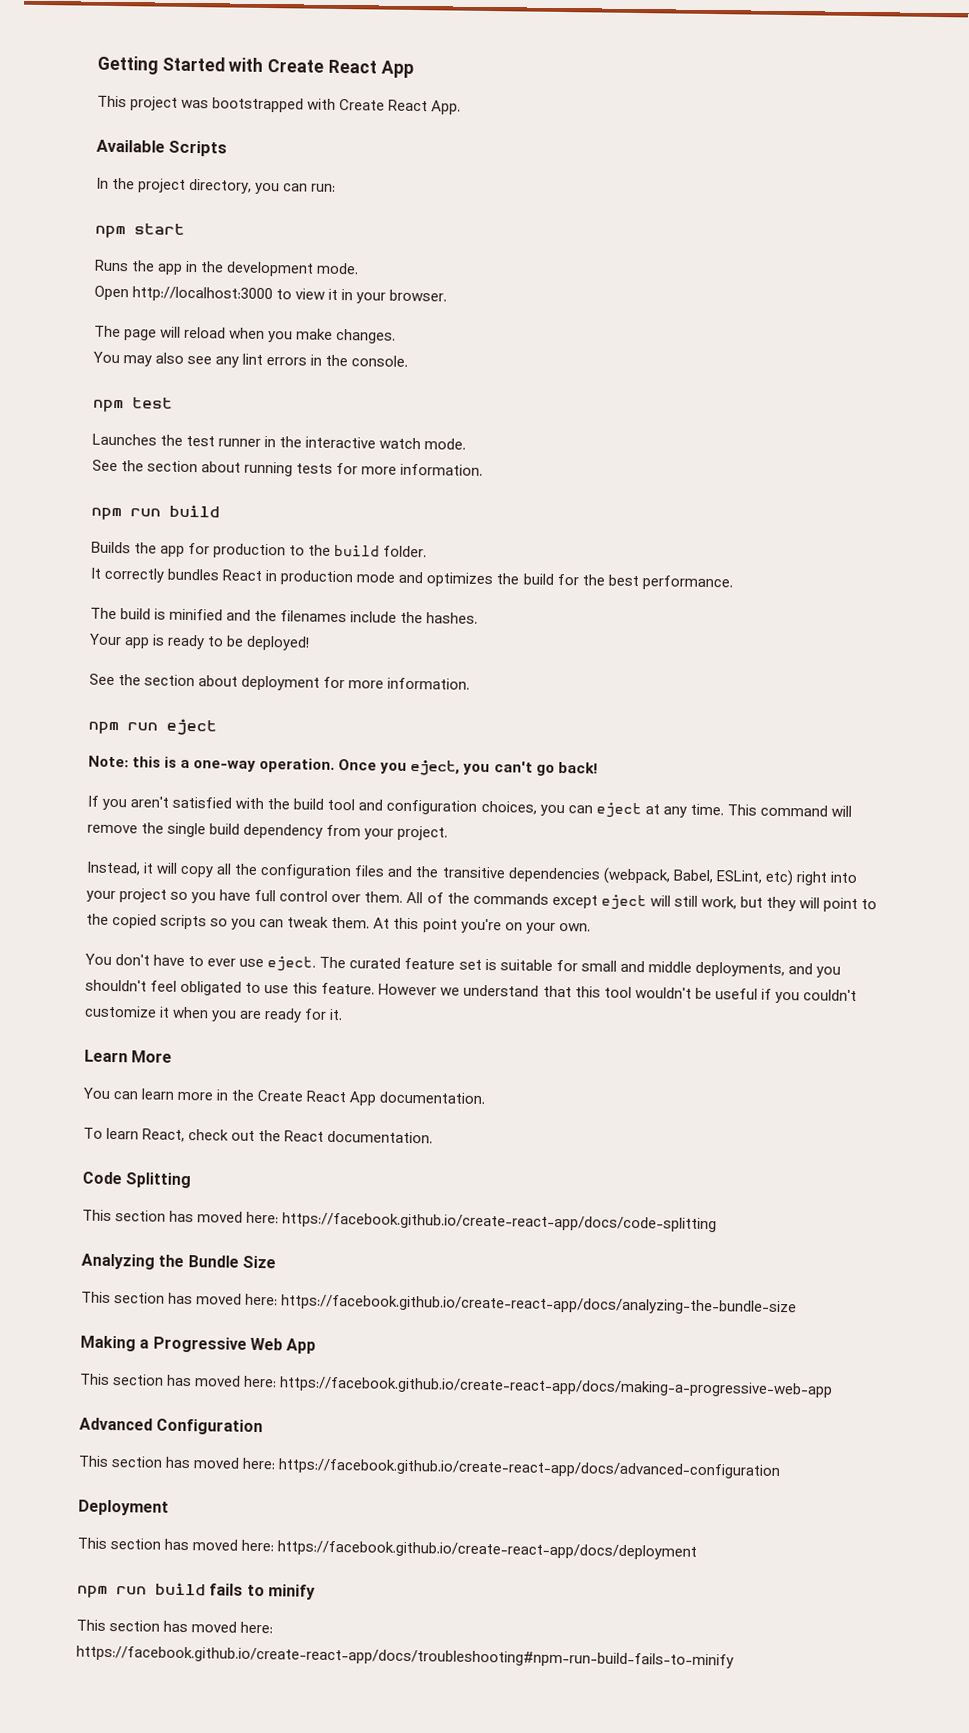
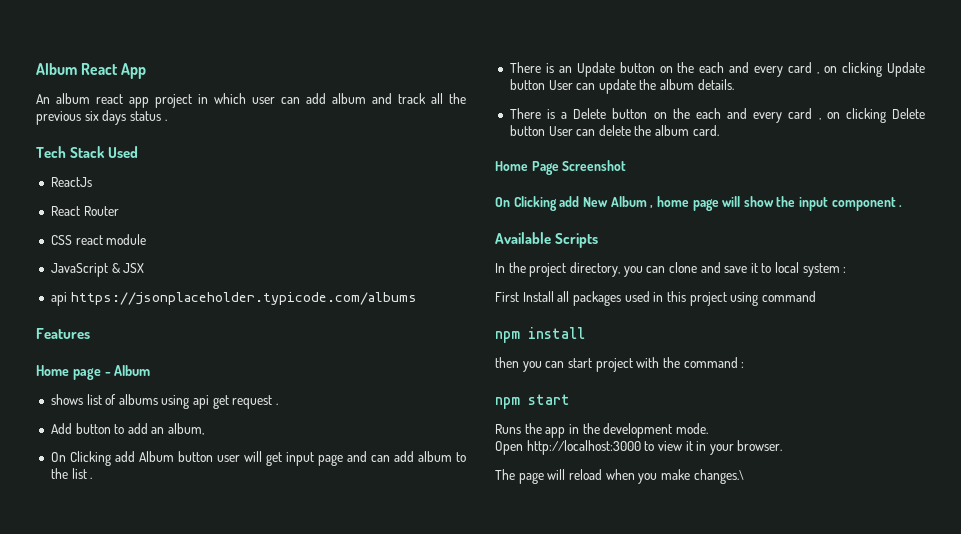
[97,55,414,78] [97,95,462,115] Getting Started with Create React App // This project was bootstrapped with Create React App. -> [36,63,147,79] [36,93,466,108] [36,110,167,125] [36,146,139,158] [50,177,92,187] [50,206,119,216] [50,234,147,245] [50,263,145,277] [50,292,417,306] [36,328,90,339] [36,365,151,380] [50,394,279,409] [50,423,205,435] [50,451,466,466] [50,468,93,479] [509,62,925,77] [509,79,734,94] [509,108,925,123] [509,125,719,136] [495,160,627,175] [495,196,903,211] Album React App // An album react app project in which user can add album and track all the previous six days status . // Tech Stack Used // ReactJs // React Router // CSS react module // JavaScript & JSX // api https://jsonplaceholder.typicode.com/albums // Features // Home page - Album // shows list of albums using api get request . // Add button to add an album, // On Clicking add Album button user will get input page and can add album to the list . // There is an Update button on the each and every card , on clicking Update button User can update the album details. // There is a Delete button on the each and every card , on clicking Delete button User can delete the album card. // Home Page Screenshot // On Clicking add New Album , home page will show the input component .
[311,183,337,192] run: -> [668,262,847,277] [495,291,816,306] [495,327,585,343] [495,357,745,372] clone and save it to local system : // First Install all packages used in this project using command // npm install // then you can start project with the command :
[336,328,397,344] [93,351,409,368] [93,397,173,413] [92,433,467,450] [92,459,484,477] [91,504,220,521] [91,541,428,559] [90,567,733,591] [90,607,479,624] [89,633,311,651] [89,673,471,691] [88,718,217,736] [88,755,598,776] [87,795,852,819] [87,822,449,841] [86,861,857,887] [86,888,878,913] [86,913,591,934] [85,953,841,978] [85,979,857,1004] [84,1005,344,1023] [84,1049,173,1063] [83,1087,486,1106] [83,1127,434,1144] [82,1171,192,1189] [82,1209,718,1233] [81,1253,276,1270] [81,1291,798,1316] [80,1335,317,1354] [80,1373,834,1398] [79,1417,264,1436] [78,1455,781,1480] [78,1499,169,1516] [77,1537,698,1560] [77,1582,316,1600] [76,1619,274,1634] [76,1645,734,1669] changes. // You may also see any lint errors in the console. // npm test // Launches the test runner in the interactive watch mode. // See the section about running tests for more information. // npm run build // Builds the app for production to the build folder. // It correctly bundles React in production mode and optimizes the build for the best performance. // The build is minified and the filenames include the hashes. // Your app is ready to be deployed! // See the section about deployment for more information. // npm run eject // Note: this is a one-way operation. Once you eject, you can't go back! // If you aren't satisfied with the build tool and configuration choices, you can eject at any time. This command will remove the single build dependency from your project. // Instead, it will copy all the configuration files and the transitive dependencies (webpack, Babel, ESLint, etc) right into your project so you have full control over them. All of the commands except eject will still work, but they will point to the copied scripts so you can tweak them. At this point you're on your own. // You don't have to ever use eject. The curated feature set is suitable for small and middle deployments, and you shouldn't feel obligated to use this feature. However we understand that this tool wouldn't be useful if you couldn't customize it when you are ready for it. // Learn More // You can learn more in the Create React App documentation. // To learn React, check out the React documentation. // Code Splitting // This section has moved here: https://facebook.github.io/create-react-app/docs/code-splitting // Analyzing the Bundle Size // This section has moved here: https://facebook.github.io/create-react-app/docs/analyzing-the-bundle-size // Making a Progressive Web App // This section has moved here: https://facebook.github.io/create-react-app/docs/making-a-progressive-web-app // Advanced Configuration // This section has moved here: https://facebook.github.io/create-react-app/docs/advanced-configuration // Deployment // This section has moved here: https://facebook.github.io/create-react-app/docs/deployment // npm run build fails to minify // This section has moved here: https://facebook.github.io/create-react-app/docs/troubleshooting#npm-run-build-fails-to-minify -> [693,469,744,484] changes.\

